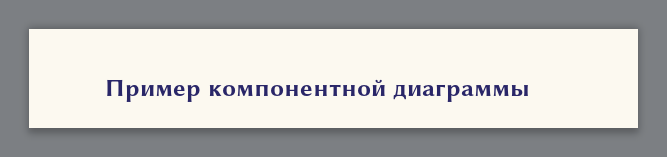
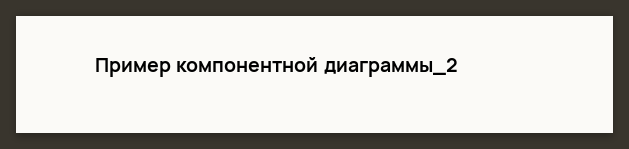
[392,84,530,102] диаграммы -> [323,58,458,77] диаграммы_2

